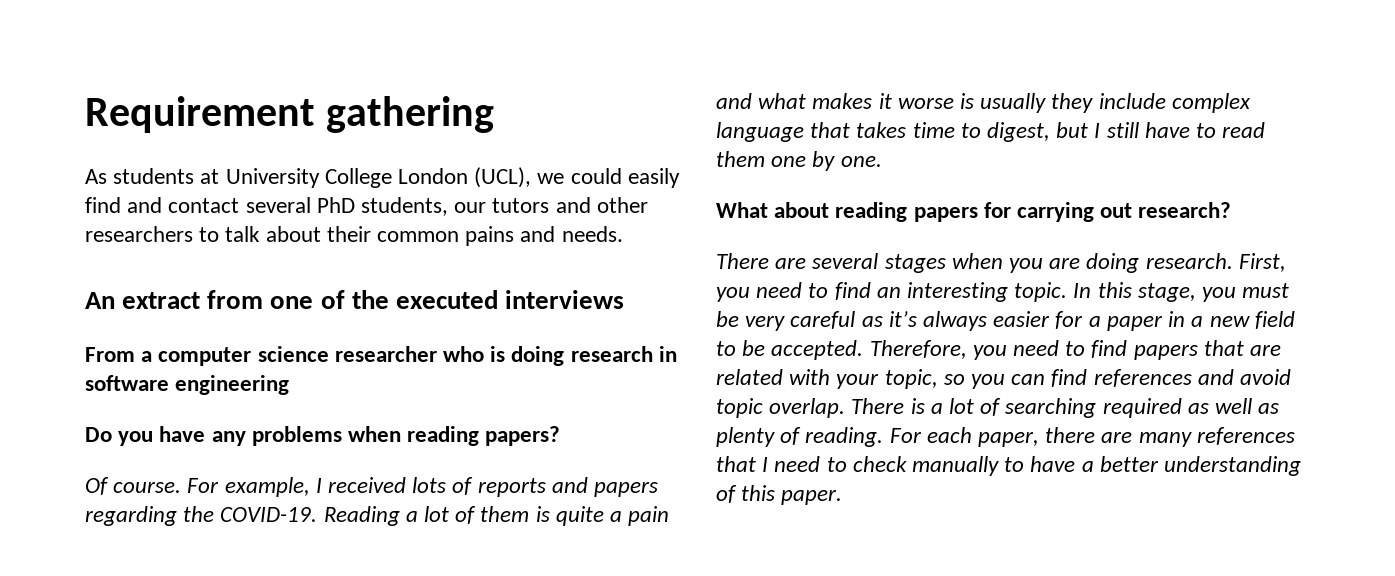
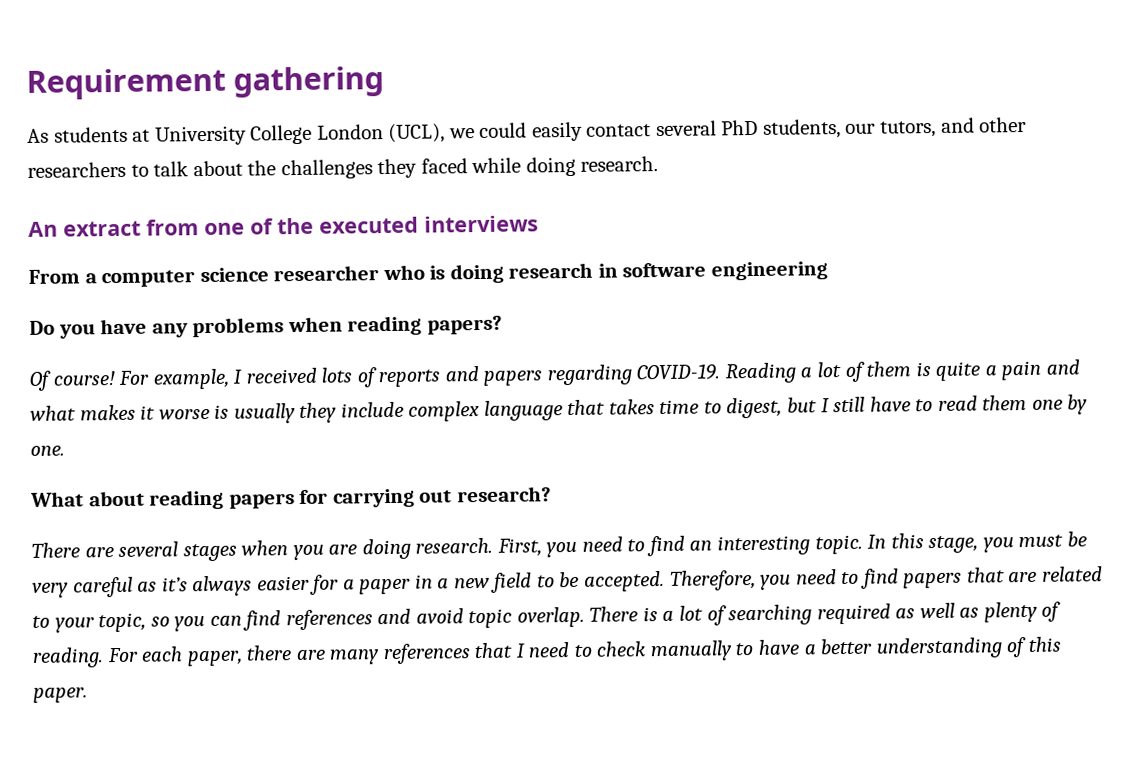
[85,197,163,213] find and -> (583, 131) none
[492,198,550,213] tutors -> [880,120,937,138] tutors,
[326,226,623,246] their common pains and needs. -> [247,156,659,180] the challenges they faced while doing research.
[113,481,182,493] course. -> [52,371,115,386] course!
[183,506,215,522] the -> (633, 375) none
[789,369,831,385] with -> [32,615,50,628] to

